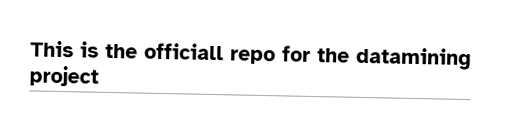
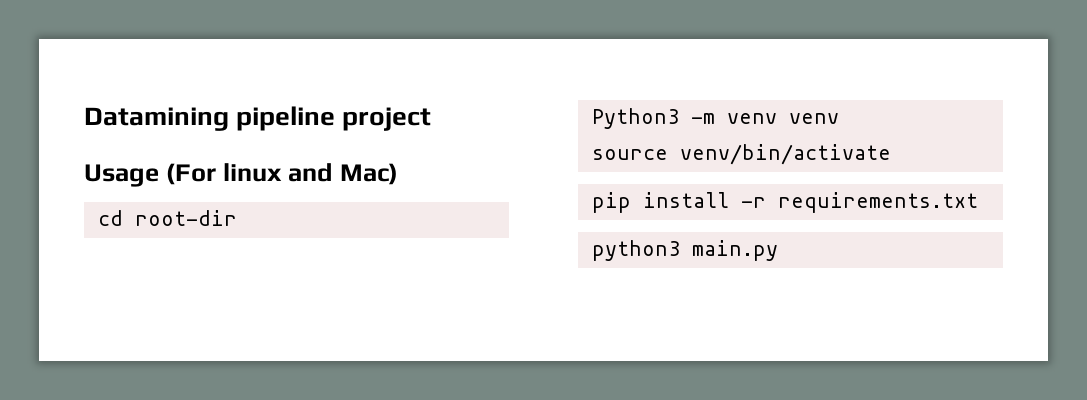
[30,40,472,71] [29,65,99,87] This is the officiall repo for the datamining project -> [84,106,432,131] [84,163,398,187] [97,210,237,226] [591,108,839,129] [591,144,891,165] [591,192,978,213] [591,240,778,261] Datamining pipeline project // Usage (For linux and Mac) // cd root-dir // Python3 -m venv venv // source venv/bin/activate // pip install -r requirements.txt // python3 main.py

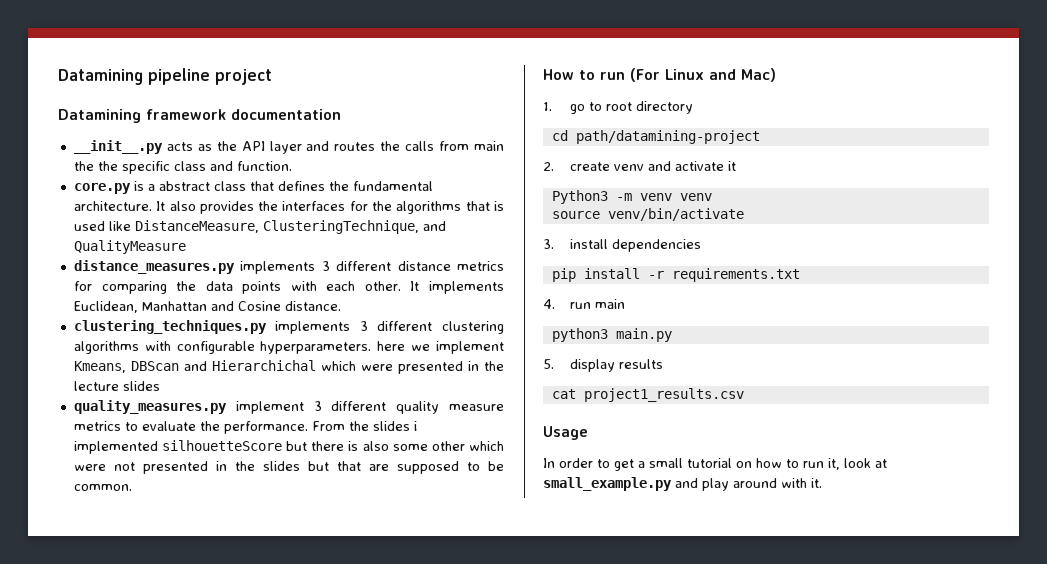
[84,163,398,187] [97,210,237,226] Usage (For linux and Mac) // cd root-dir -> [58,109,341,123] [73,140,505,154] [73,161,292,174] [73,181,433,194] [73,201,505,214] [73,220,446,234] [73,240,186,254] [73,260,505,274] [73,281,505,294] [73,301,341,313] [73,320,504,334] [73,341,505,354] [73,360,505,374] [73,381,160,391] [73,400,504,414] [73,421,417,434] [73,440,505,454] [73,461,504,474] [73,484,132,491] [543,68,776,82] [543,101,694,114] [551,130,760,144] [543,161,737,171] Datamining framework documentation // __init__.py acts as the API layer and routes the calls from main the the specific class and function. // core.py is a abstract class that defines the fundamental architecture. It also provides the interfaces for the algorithms that is used like DistanceMeasure, ClusteringTechnique, and QualityMeasure // distance_measures.py implements 3 different distance metrics for comparing the data points with each other. It implements Euclidean, Manhattan and Cosine distance. // clustering_techniques.py implements 3 different clustering algorithms with configurable hyperparameters. here we implement Kmeans, DBScan and Hierarchichal which were presented in the lecture slides // quality_measures.py implement 3 different quality measure metrics to evaluate the performance. From the slides i implemented silhouetteScore but there is also some other which were not presented in the slides but that are supposed to be common. // How to run (For Linux and Mac) // 1. go to root directory // cd path/datamining-project // 2. create venv and activate it
(891, 154) none -> [543,239,702,252] // 3. install dependencies
(978, 202) none -> [543,299,626,309] // 4. run main
(778, 250) none -> [543,359,664,372] [551,388,744,402] [543,426,588,440] [543,458,887,471] [543,477,822,491] // 5. display results // cat project1_results.csv // Usage // In order to get a small tutorial on how to run it, look at small_example.py and play around with it.

